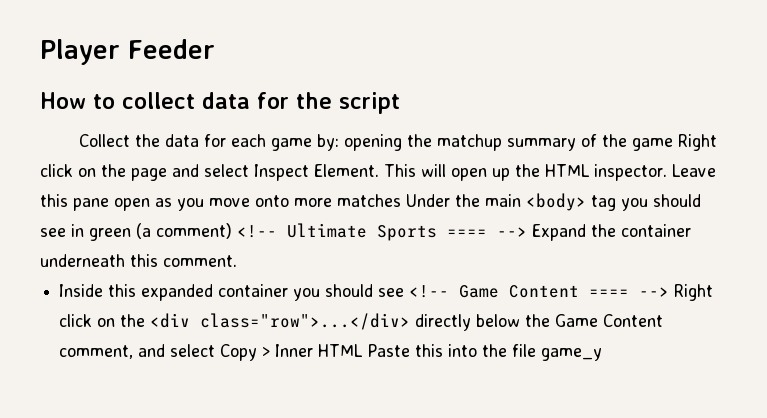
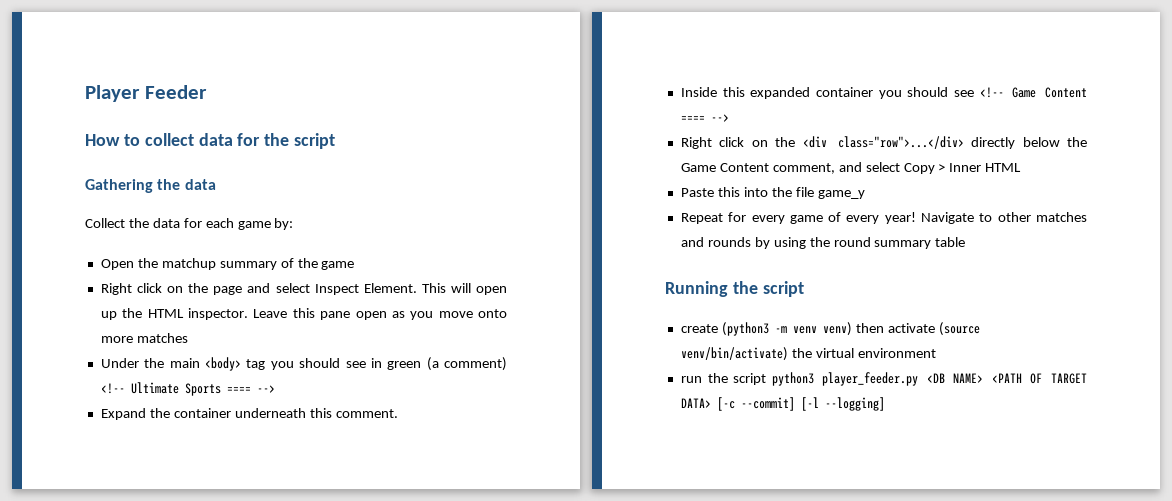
(400, 103) none -> [85,179,216,193] // Gathering the data
[343,134,402,151] opening -> [100,259,134,270] // Open
(673, 144) none -> (355, 265) //
(401, 200) none -> (188, 338) //
(527, 232) none -> (275, 389) //
(670, 292) none -> (729, 118) //
(364, 350) none -> (1022, 167) //
(603, 354) none -> [680,212,1087,224] [680,237,966,249] [665,281,804,297] [680,322,980,336] [680,347,936,361] [680,372,1087,386] [680,397,885,411] // Repeat for every game of every year! Navigate to other matches and rounds by using the round summary table // Running the script // create (python3 -m venv venv) then activate (source venv/bin/activate) the virtual environment // run the script python3 player_feeder.py <DB NAME> <PATH OF TARGET DATA> [-c --commit] [-l --logging]

